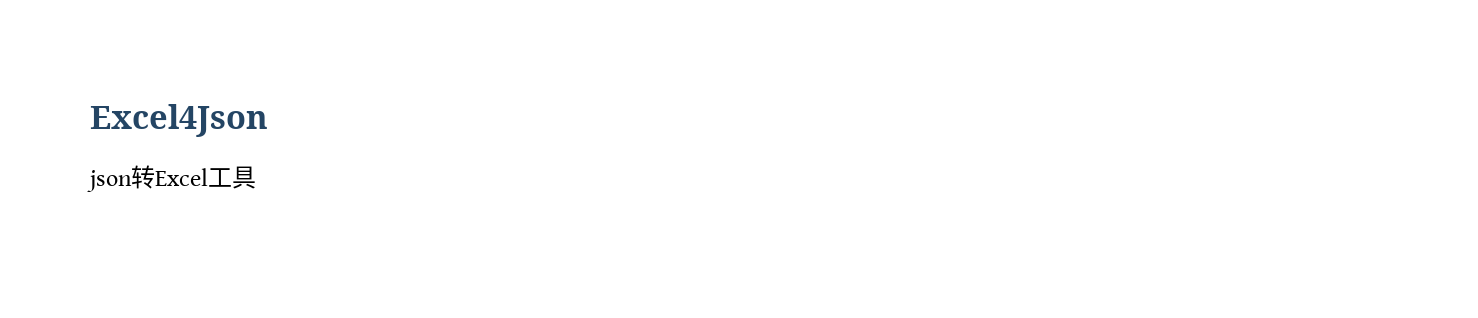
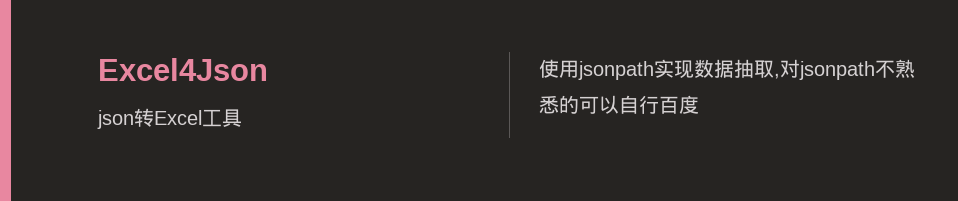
(256, 177) none -> [539,59,915,80] [539,95,699,114] // 使用jsonpath实现数据抽取,对jsonpath不熟悉的可以自行百度

